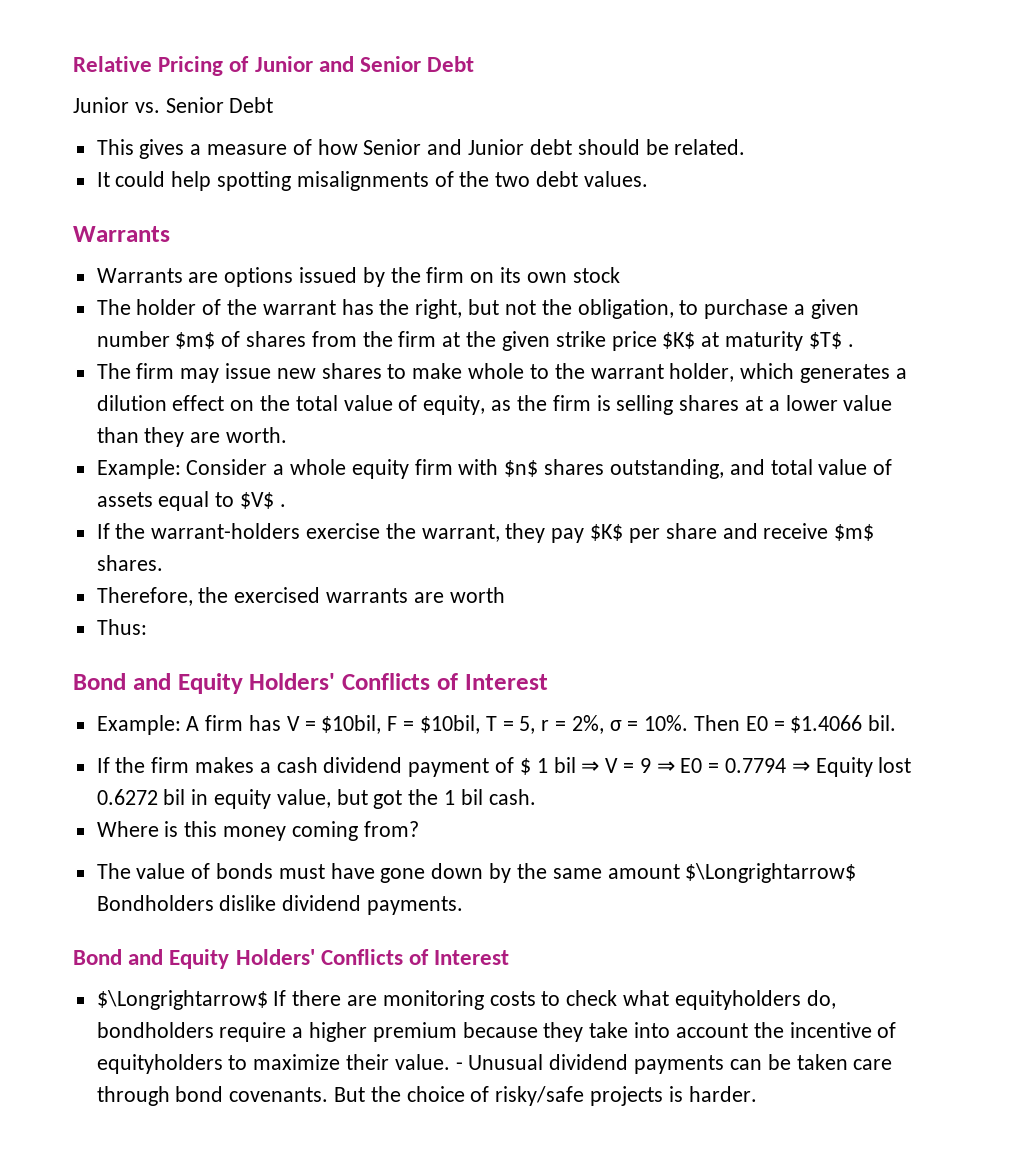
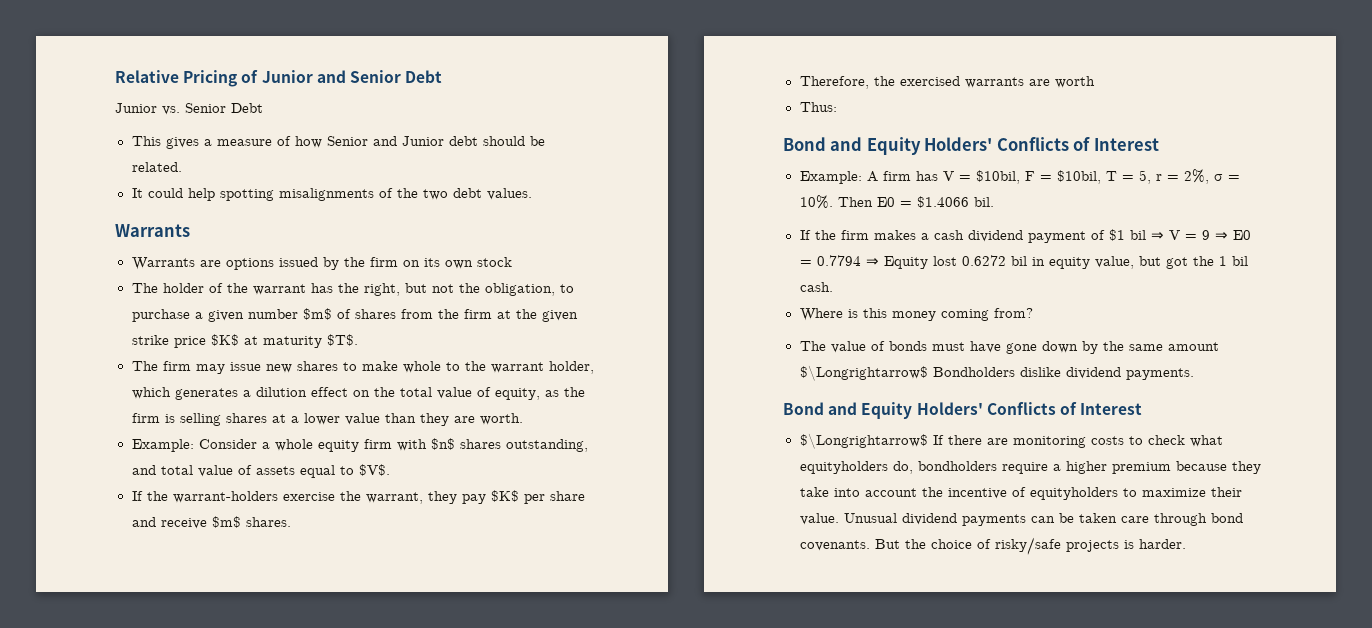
[808,332,854,349] $T$ . -> [326,334,358,346] $T$.
[240,492,286,509] $V$ . -> [358,464,390,476] $V$.
[519,758,548,775] $ 1 -> [1108,229,1125,241] $1
[455,1062,463,1070] - -> (839, 519) none

